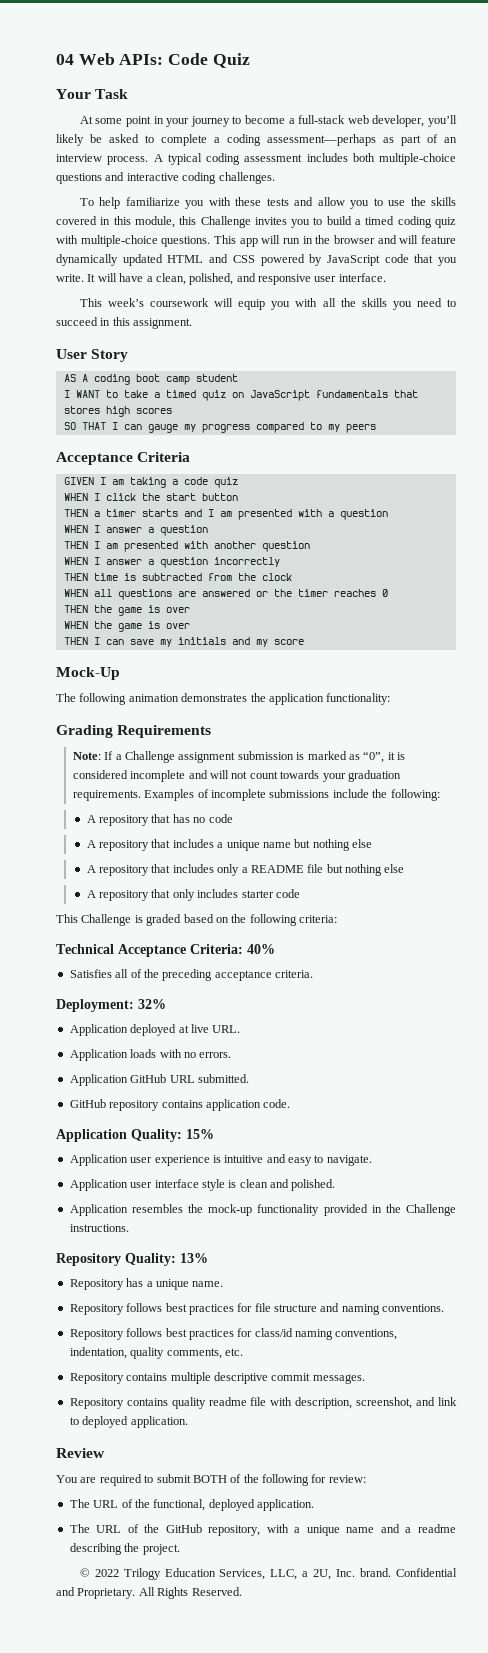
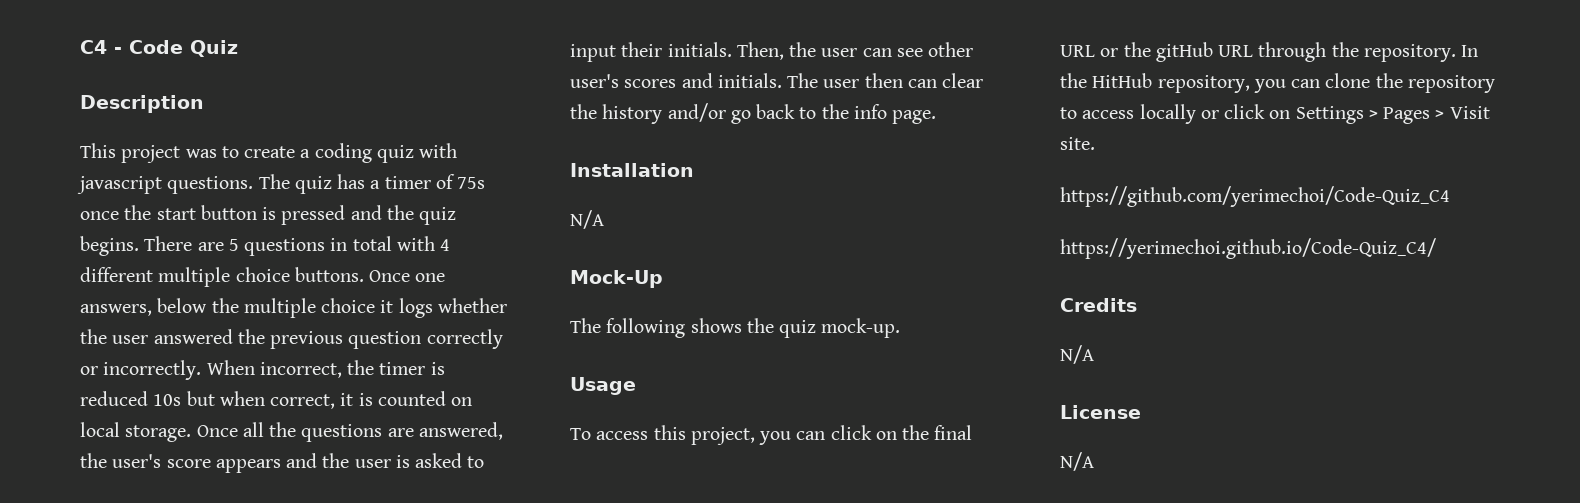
[56,53,164,65] 04 Web APIs: -> [80,40,122,54] C4 -
[56,89,129,99] [79,115,458,127] [56,134,457,146] [56,153,456,165] [56,172,275,184] [79,197,456,209] [56,216,457,228] [56,235,457,247] [56,254,457,266] [56,273,386,285] [79,298,457,310] [56,317,193,329] [56,349,129,362] [63,374,238,385] [63,390,418,401] [63,406,172,417] [63,422,376,433] [56,452,191,465] [63,477,238,488] [63,493,238,501] [63,509,388,520] [63,525,208,536] [63,541,310,552] [63,557,280,568] [63,573,292,581] [63,589,388,600] [63,605,190,616] [63,621,190,632] [63,637,304,647] [56,667,120,680] [56,693,391,705] [56,725,212,738] [72,751,406,763] [72,770,401,782] [72,789,440,801] [86,814,233,826] [86,839,373,851] [86,864,405,876] [86,889,300,901] [56,914,337,926] [56,944,275,957] [69,969,313,981] [56,999,166,1012] [69,1024,241,1036] [69,1049,232,1061] [69,1074,249,1086] [69,1099,291,1111] [56,1129,214,1142] [69,1154,372,1166] [69,1179,336,1191] [69,1204,456,1216] [69,1224,129,1232] [56,1253,208,1266] [69,1278,224,1290] [69,1303,445,1315] [69,1328,398,1340] [69,1347,243,1359] [69,1372,365,1384] [69,1397,458,1409] [69,1416,188,1428] [56,1448,105,1458] [56,1474,366,1486] [69,1499,314,1511] [69,1524,456,1536] [69,1543,180,1555] [79,1568,458,1580] [56,1587,242,1599] Your Task // At some point in your journey to become a full-stack web developer, you’ll likely be asked to complete a coding assessment—perhaps as part of an interview process. A typical coding assessment includes both multiple-choice questions and interactive coding challenges. // To help familiarize you with these tests and allow you to use the skills covered in this module, this Challenge invites you to build a timed coding quiz with multiple-choice questions. This app will run in the browser and will feature dynamically updated HTML and CSS powered by JavaScript code that you write. It will have a clean, polished, and responsive user interface. // This week’s coursework will equip you with all the skills you need to succeed in this assignment. // User Story // AS A coding boot camp student // I WANT to take a timed quiz on JavaScript fundamentals that stores high scores // SO THAT I can gauge my progress compared to my peers // Acceptance Criteria // GIVEN I am taking a code quiz // WHEN I click the start button // THEN a timer starts and I am presented with a question // WHEN I answer a question // THEN I am presented with another question // WHEN I answer a question incorrectly // THEN time is subtracted from the clock // WHEN all questions are answered or the timer reaches 0 // THEN the game is over // WHEN the game is over // THEN I can save my initials and my score // Mock-Up // The following animation demonstrates the application functionality: // Grading Requirements // Note: If a Challenge assignment submission is marked as “0”, it is considered incomplete and will not count towards your graduation requirements. Examples of incomplete submissions include the following: // A repository that has no code // A repository that includes a unique name but nothing else // A repository that includes only a README file but nothing else // A repository that only includes starter code // This Challenge is graded based on the following criteria: // Technical Acceptance Criteria: 40% // Satisfies all of the preceding acceptance criteria. // Deployment: 32% // Application deployed at live URL. // Application loads with no errors. // Application GitHub URL submitted. // GitHub repository contains application code. // Application Quality: 15% // Application user experience is intuitive and easy to navigate. // Application user interface style is clean and polished. // Application resembles the mock-up functionality provided in the Challenge instructions. // Repository Quality: 13% // Repository has a unique name. // Repository follows best practices for file structure and naming conventions. // Repository follows best practices for class/id naming conventions, indentation, quality comments, etc. // Repository contains multiple descriptive commit messages. // Repository contains quality readme file with description, screenshot, and link to deployed application. // Review // You are required to submit BOTH of the following for review: // The URL of the functional, deployed application. // The URL of the GitHub repository, with a unique name and a readme describing the project. // © 2022 Trilogy Education Services, LLC, a 2U, Inc. brand. Confidential and Proprietary. All Rights Reserved. -> [80,95,204,113] [80,143,458,163] [77,174,486,194] [80,205,457,225] [80,236,451,256] [80,267,446,287] [80,298,507,318] [80,329,503,349] [80,360,445,380] [80,391,473,409] [80,422,503,442] [80,453,485,473] [570,42,974,62] [570,73,984,88] [570,103,937,124] [570,163,694,177] [570,210,604,229] [570,270,663,288] [570,318,901,338] [570,377,636,395] [570,425,973,445] [1060,42,1479,62] [1060,73,1495,93] [1060,104,1490,124] [1060,137,1095,150] [1060,186,1450,207] [1060,238,1436,259] [1060,298,1137,312] [1060,345,1094,364] [1060,405,1141,419] [1060,452,1094,471] Description // This project was to create a coding quiz with javascript questions. The quiz has a timer of 75s once the start button is pressed and the quiz begins. There are 5 questions in total with 4 different multiple choice buttons. Once one answers, below the multiple choice it logs whether the user answered the previous question correctly or incorrectly. When incorrect, the timer is reduced 10s but when correct, it is counted on local storage. Once all the questions are answered, the user's score appears and the user is asked to input their initials. Then, the user can see other user's scores and initials. The user then can clear the history and/or go back to the info page. // Installation // N/A // Mock-Up // The following shows the quiz mock-up. // Usage // To access this project, you can click on the final URL or the gitHub URL through the repository. In the HitHub repository, you can clone the repository to access locally or click on Settings > Pages > Visit site. // https://github.com/yerimechoi/Code-Quiz_C4 // https://yerimechoi.github.io/Code-Quiz_C4/ // Credits // N/A // License // N/A

